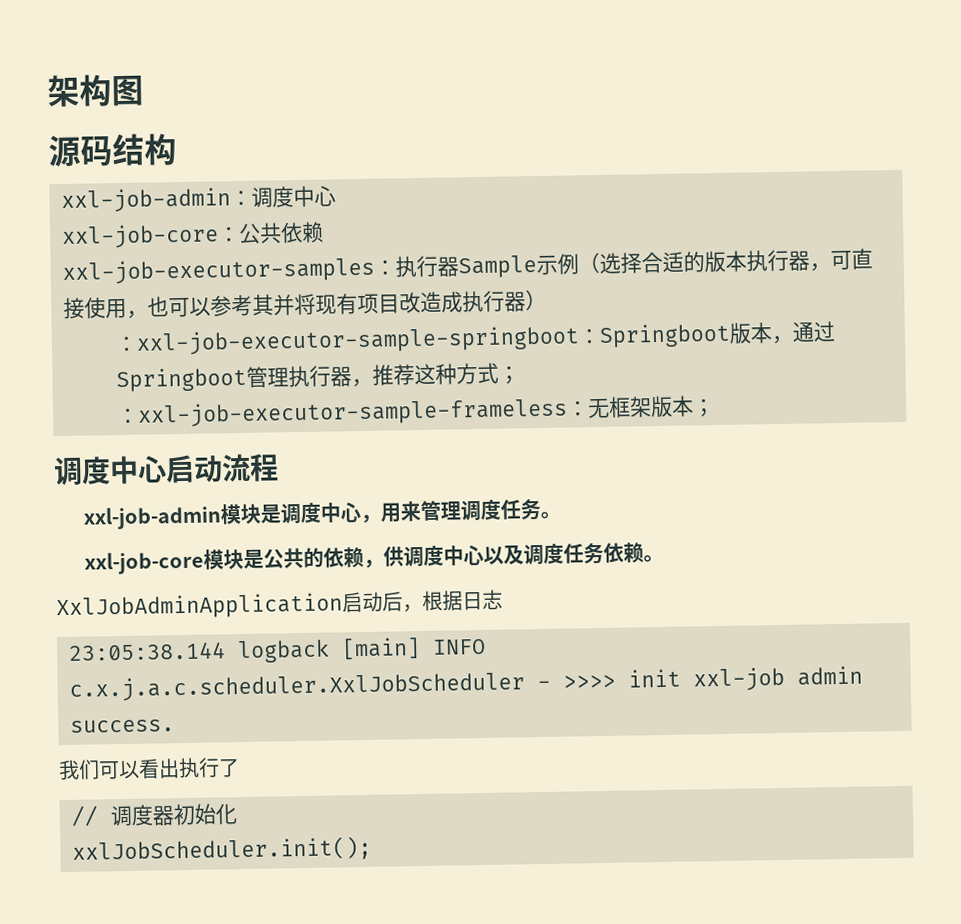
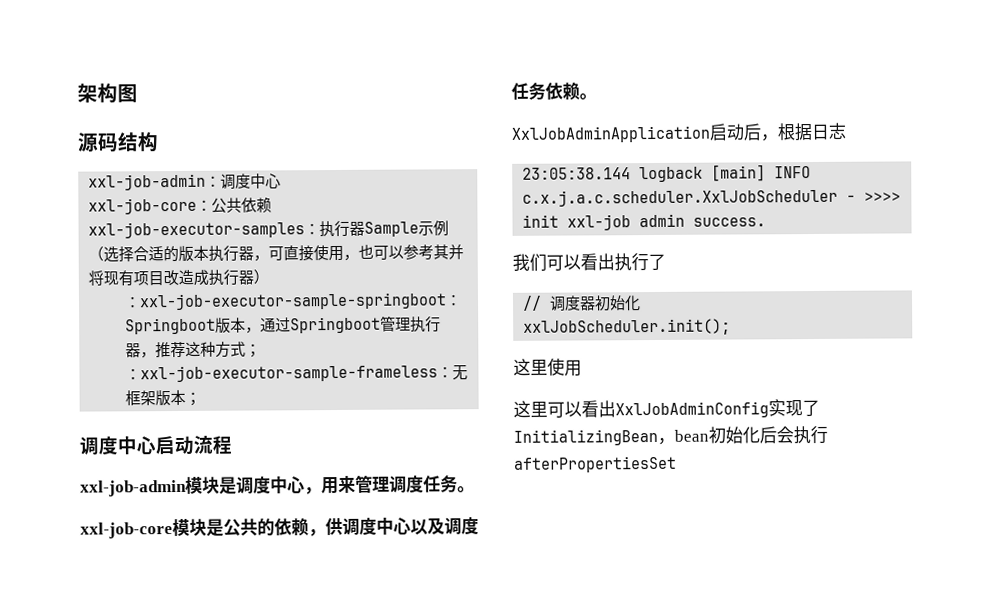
(372, 849) none -> [513,357,582,377] [513,399,820,419] [513,425,828,446] [513,455,677,473] // 这里使用 // 这里可以看出XxlJobAdminConfig实现了InitializingBean，bean初始化后会执行afterPropertiesSet

